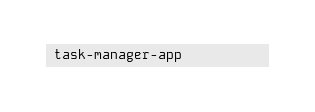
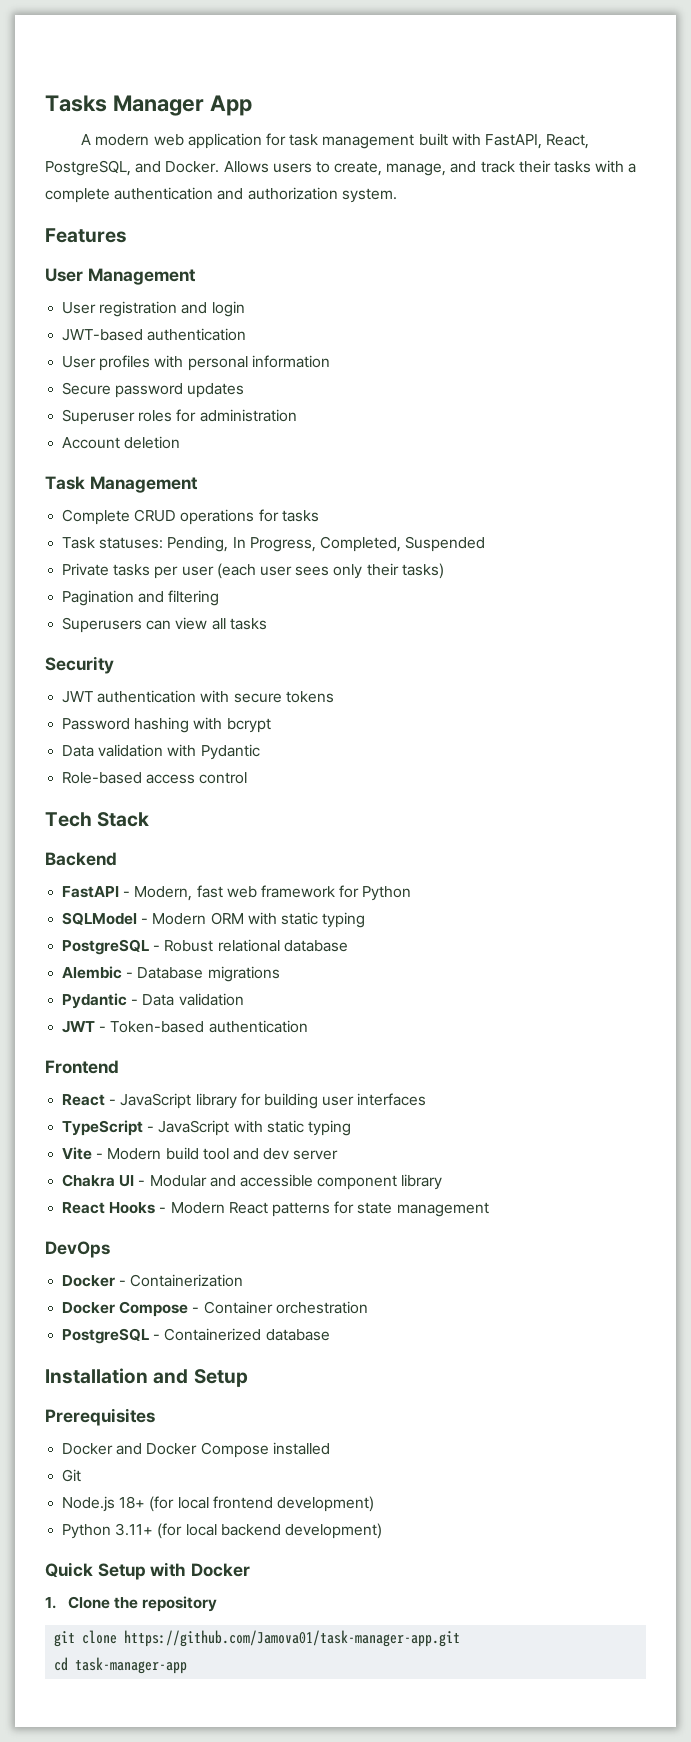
(53, 55) none -> [45,95,252,116] [81,133,590,149] [45,160,637,176] [45,187,397,203] [45,228,127,243] [45,268,196,285] [62,301,245,317] [62,328,247,341] [62,355,330,371] [62,382,245,398] [62,409,297,425] [62,436,181,449] [45,476,198,493] [62,509,319,525] [62,536,486,552] [62,563,444,579] [62,590,220,606] [62,617,267,633] [45,656,114,674] [62,690,334,703] [62,717,271,733] [62,744,260,760] [62,772,248,784] [45,812,150,827] [45,852,117,866] [62,885,412,901] [62,912,366,928] [62,939,348,955] [62,966,280,982] [62,993,244,1009] [62,1020,308,1033] [45,1060,119,1074] [62,1093,427,1109] [62,1120,351,1136] [62,1147,339,1160] [62,1174,443,1190] [62,1201,489,1217] [45,1241,110,1258] [62,1274,244,1287] [62,1301,368,1317] [62,1328,330,1344] [45,1368,248,1387] [45,1408,155,1426] [62,1442,330,1458] [62,1469,82,1482] [62,1496,374,1512] [62,1523,382,1539] [45,1562,251,1580] [45,1596,218,1612] [54,1630,461,1647] [54,1657,69,1671] Tasks Manager App // A modern web application for task management built with FastAPI, React, PostgreSQL, and Docker. Allows users to create, manage, and track their tasks with a complete authentication and authorization system. // Features // User Management // User registration and login // JWT-based authentication // User profiles with personal information // Secure password updates // Superuser roles for administration // Account deletion // Task Management // Complete CRUD operations for tasks // Task statuses: Pending, In Progress, Completed, Suspended // Private tasks per user (each user sees only their tasks) // Pagination and filtering // Superusers can view all tasks // Security // JWT authentication with secure tokens // Password hashing with bcrypt // Data validation with Pydantic // Role-based access control // Tech Stack // Backend // FastAPI - Modern, fast web framework for Python // SQLModel - Modern ORM with static typing // PostgreSQL - Robust relational database // Alembic - Database migrations // Pydantic - Data validation // JWT - Token-based authentication // Frontend // React - JavaScript library for building user interfaces // TypeScript - JavaScript with static typing // Vite - Modern build tool and dev server // Chakra UI - Modular and accessible component library // React Hooks - Modern React patterns for state management // DevOps // Docker - Containerization // Docker Compose - Container orchestration // PostgreSQL - Containerized database // Installation and Setup // Prerequisites // Docker and Docker Compose installed // Git // Node.js 18+ (for local frontend development) // Python 3.11+ (for local backend development) // Quick Setup with Docker // 1. Clone the repository // git clone https://github.com/Jamova01/task-manager-app.git // cd

